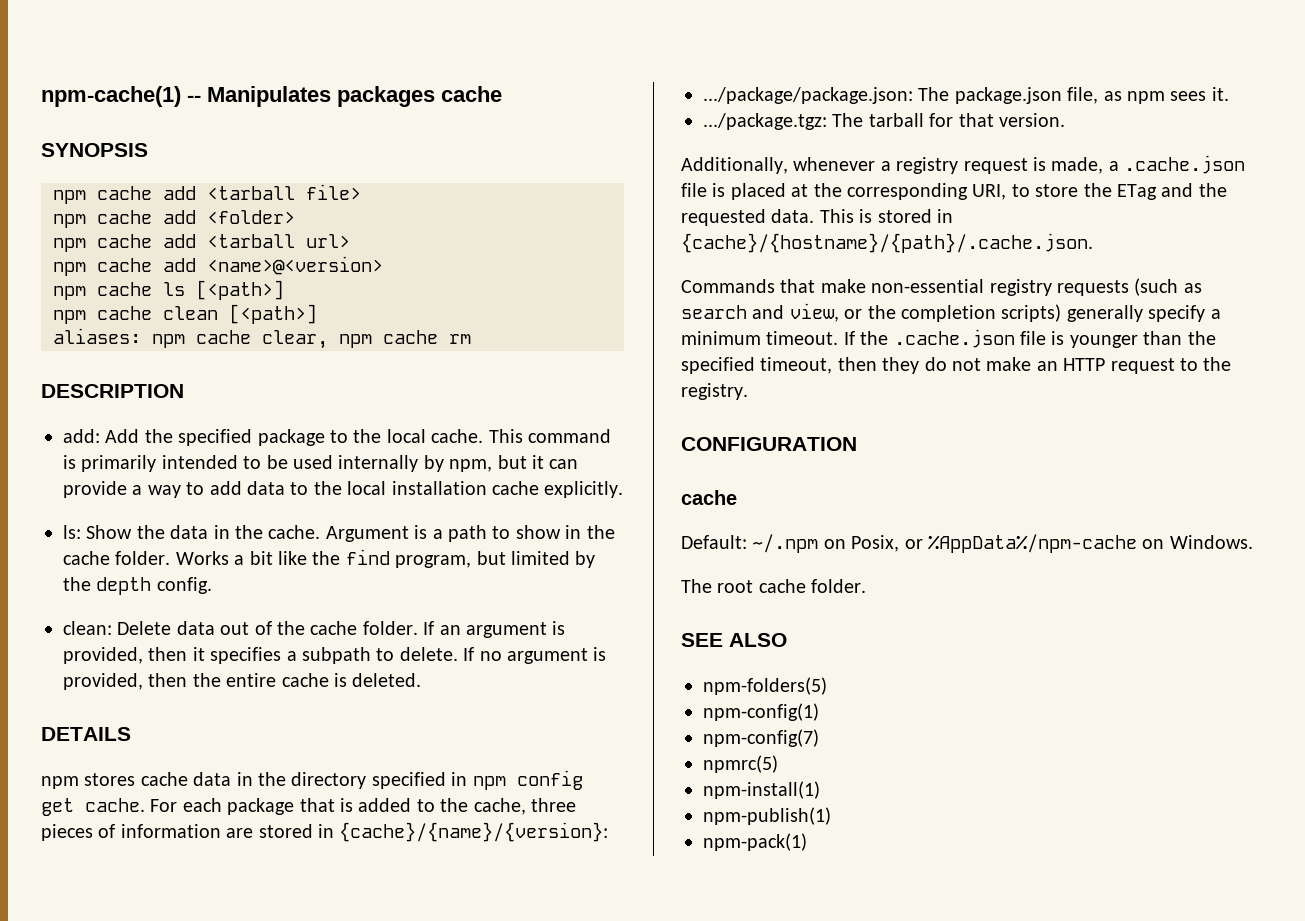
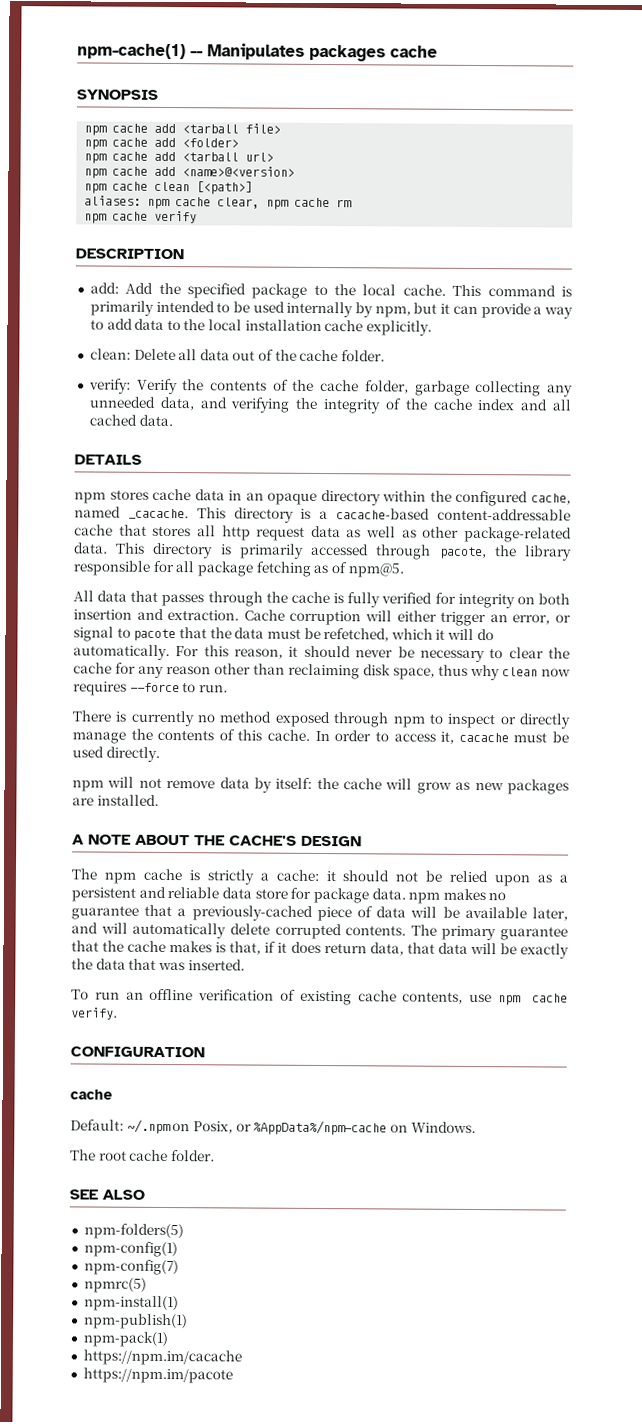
[53,280,284,300] // npm cache ls [<path>] -> (296, 171) none
(471, 339) none -> [84,210,198,224] // npm cache verify
[63,525,615,542] [63,549,596,568] [63,577,212,595] // ls: Show the data in the cache. Argument is a path to show in the cache folder. Works a bit like the find program, but limited by the depth config. -> (433, 328) none
(172, 628) none -> [178,349,198,361] all
[423,621,566,638] [63,647,607,664] [63,673,422,690] If an argument is provided, then it specifies a subpath to delete. If no argument is provided, then the entire cache is deleted. -> [88,378,573,397] [88,396,572,414] [88,414,173,427] // verify: Verify the contents of the cache folder, garbage collecting any unneeded data, and verifying the integrity of the cache index and all cached data.
[258,770,583,790] [41,798,576,816] [41,822,609,842] [703,87,1229,104] [703,113,1065,130] [681,155,1246,174] [681,183,1227,200] [681,209,953,226] [681,233,1093,253] [681,278,1202,296] [681,303,1221,322] [681,329,1216,348] [681,357,1232,374] [681,383,748,400] the directory specified in npm config get cache. For each package that is added to the cache, three pieces of information are stored in {cache}/{name}/{version}: // .../package/package.json: The package.json file, as npm sees it. // .../package.tgz: The tarball for that version. // Additionally, whenever a registry request is made, a .cache.json file is placed at the corresponding URI, to store the ETag and the requested data. This is stored in {cache}/{hostname}/{path}/.cache.json. // Commands that make non-essential registry requests (such as search and view, or the completion scripts) generally specify a minimum timeout. If the .cache.json file is younger than the specified timeout, then they do not make an HTTP request to the registry. -> [245,489,571,507] [74,506,571,523] [74,524,572,543] [74,542,572,561] [73,560,404,578] [73,590,570,609] [73,608,572,627] [73,626,494,642] [73,644,571,663] [73,662,571,681] [73,681,228,696] [72,710,571,729] [72,728,570,744] [72,746,160,762] [72,776,569,795] [72,794,159,806] [72,834,362,847] [71,868,569,887] [71,886,507,904] [71,904,568,922] [71,922,568,941] [71,940,569,959] [71,958,245,971] [71,988,569,1006] [71,1007,118,1020] an opaque directory within the configured cache, named _cacache. This directory is a cacache-based content-addressable cache that stores all http request data as well as other package-related data. This directory is primarily accessed through pacote, the library responsible for all package fetching as of npm@5. // All data that passes through the cache is fully verified for integrity on both insertion and extraction. Cache corruption will either trigger an error, or signal to pacote that the data must be refetched, which it will do automatically. For this reason, it should never be necessary to clear the cache for any reason other than reclaiming disk space, thus why clean now requires --force to run. // There is currently no method exposed through npm to inspect or directly manage the contents of this cache. In order to access it, cacache must be used directly. // npm will not remove data by itself: the cache will grow as new packages are installed. // A NOTE ABOUT THE CACHE'S DESIGN // The npm cache is strictly a cache: it should not be relied upon as a persistent and reliable data store for package data. npm makes no guarantee that a previously-cached piece of data will be available later, and will automatically delete corrupted contents. The primary guarantee that the cache makes is that, if it does return data, that data will be exactly the data that was inserted. // To run an offline verification of existing cache contents, use npm cache verify.
(807, 842) none -> [82,1349,242,1366] [82,1367,233,1384] // https://npm.im/cacache // https://npm.im/pacote

